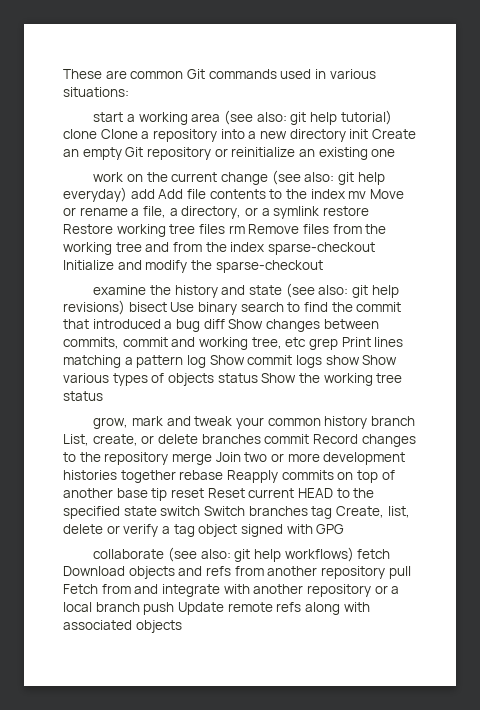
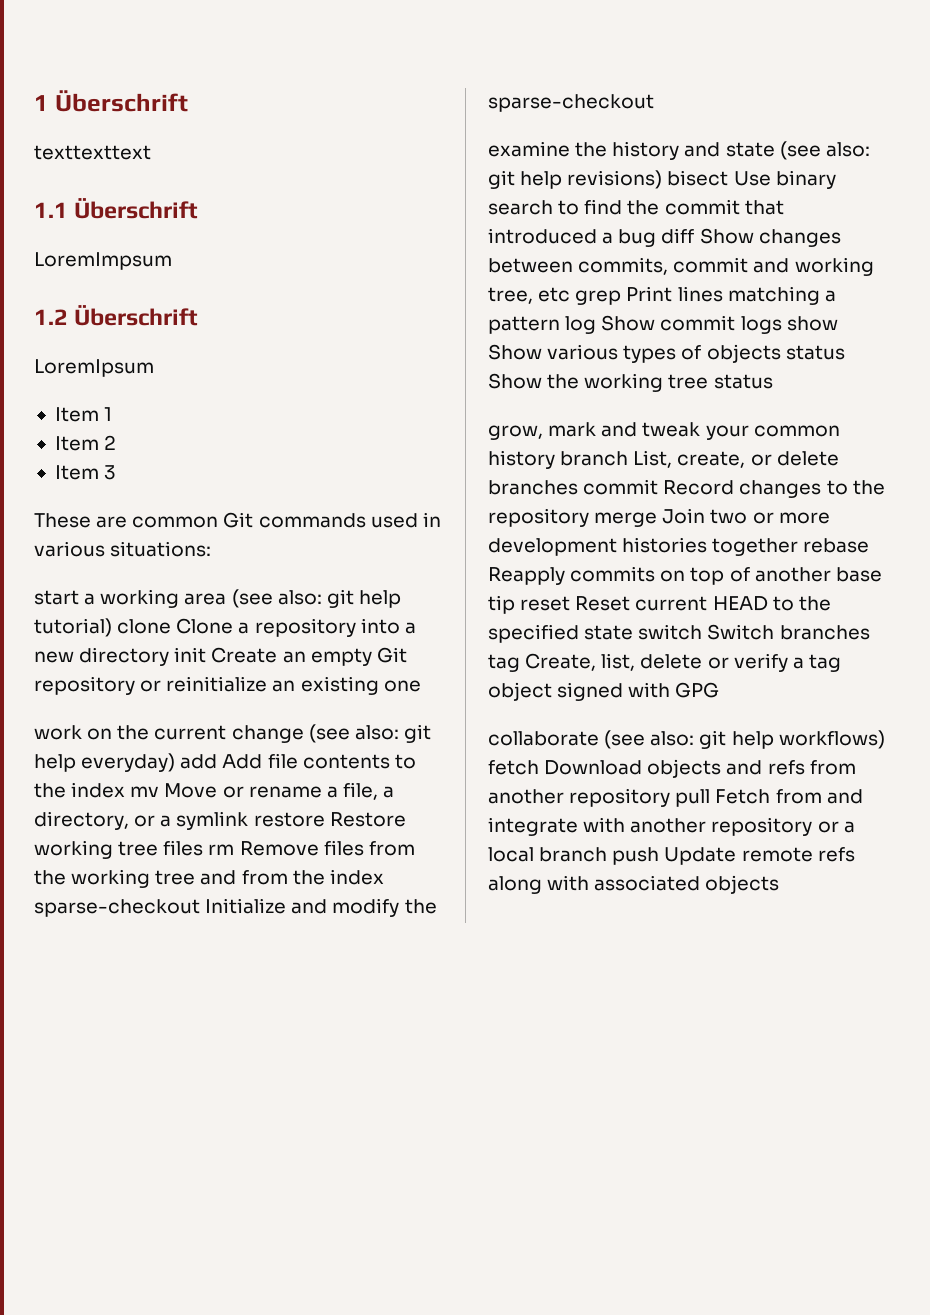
(63, 74) none -> [34,90,188,112] [34,145,151,160] [34,198,199,219] [34,252,172,270] [34,305,199,326] [34,359,154,377] [54,407,113,422] [54,435,117,451] [54,465,117,480] 1 Überschrift // texttexttext // 1.1 Überschrift // LoremImpsum // 1.2 Überschrift // LoremIpsum // Item 1 // Item 2 // Item 3 //

